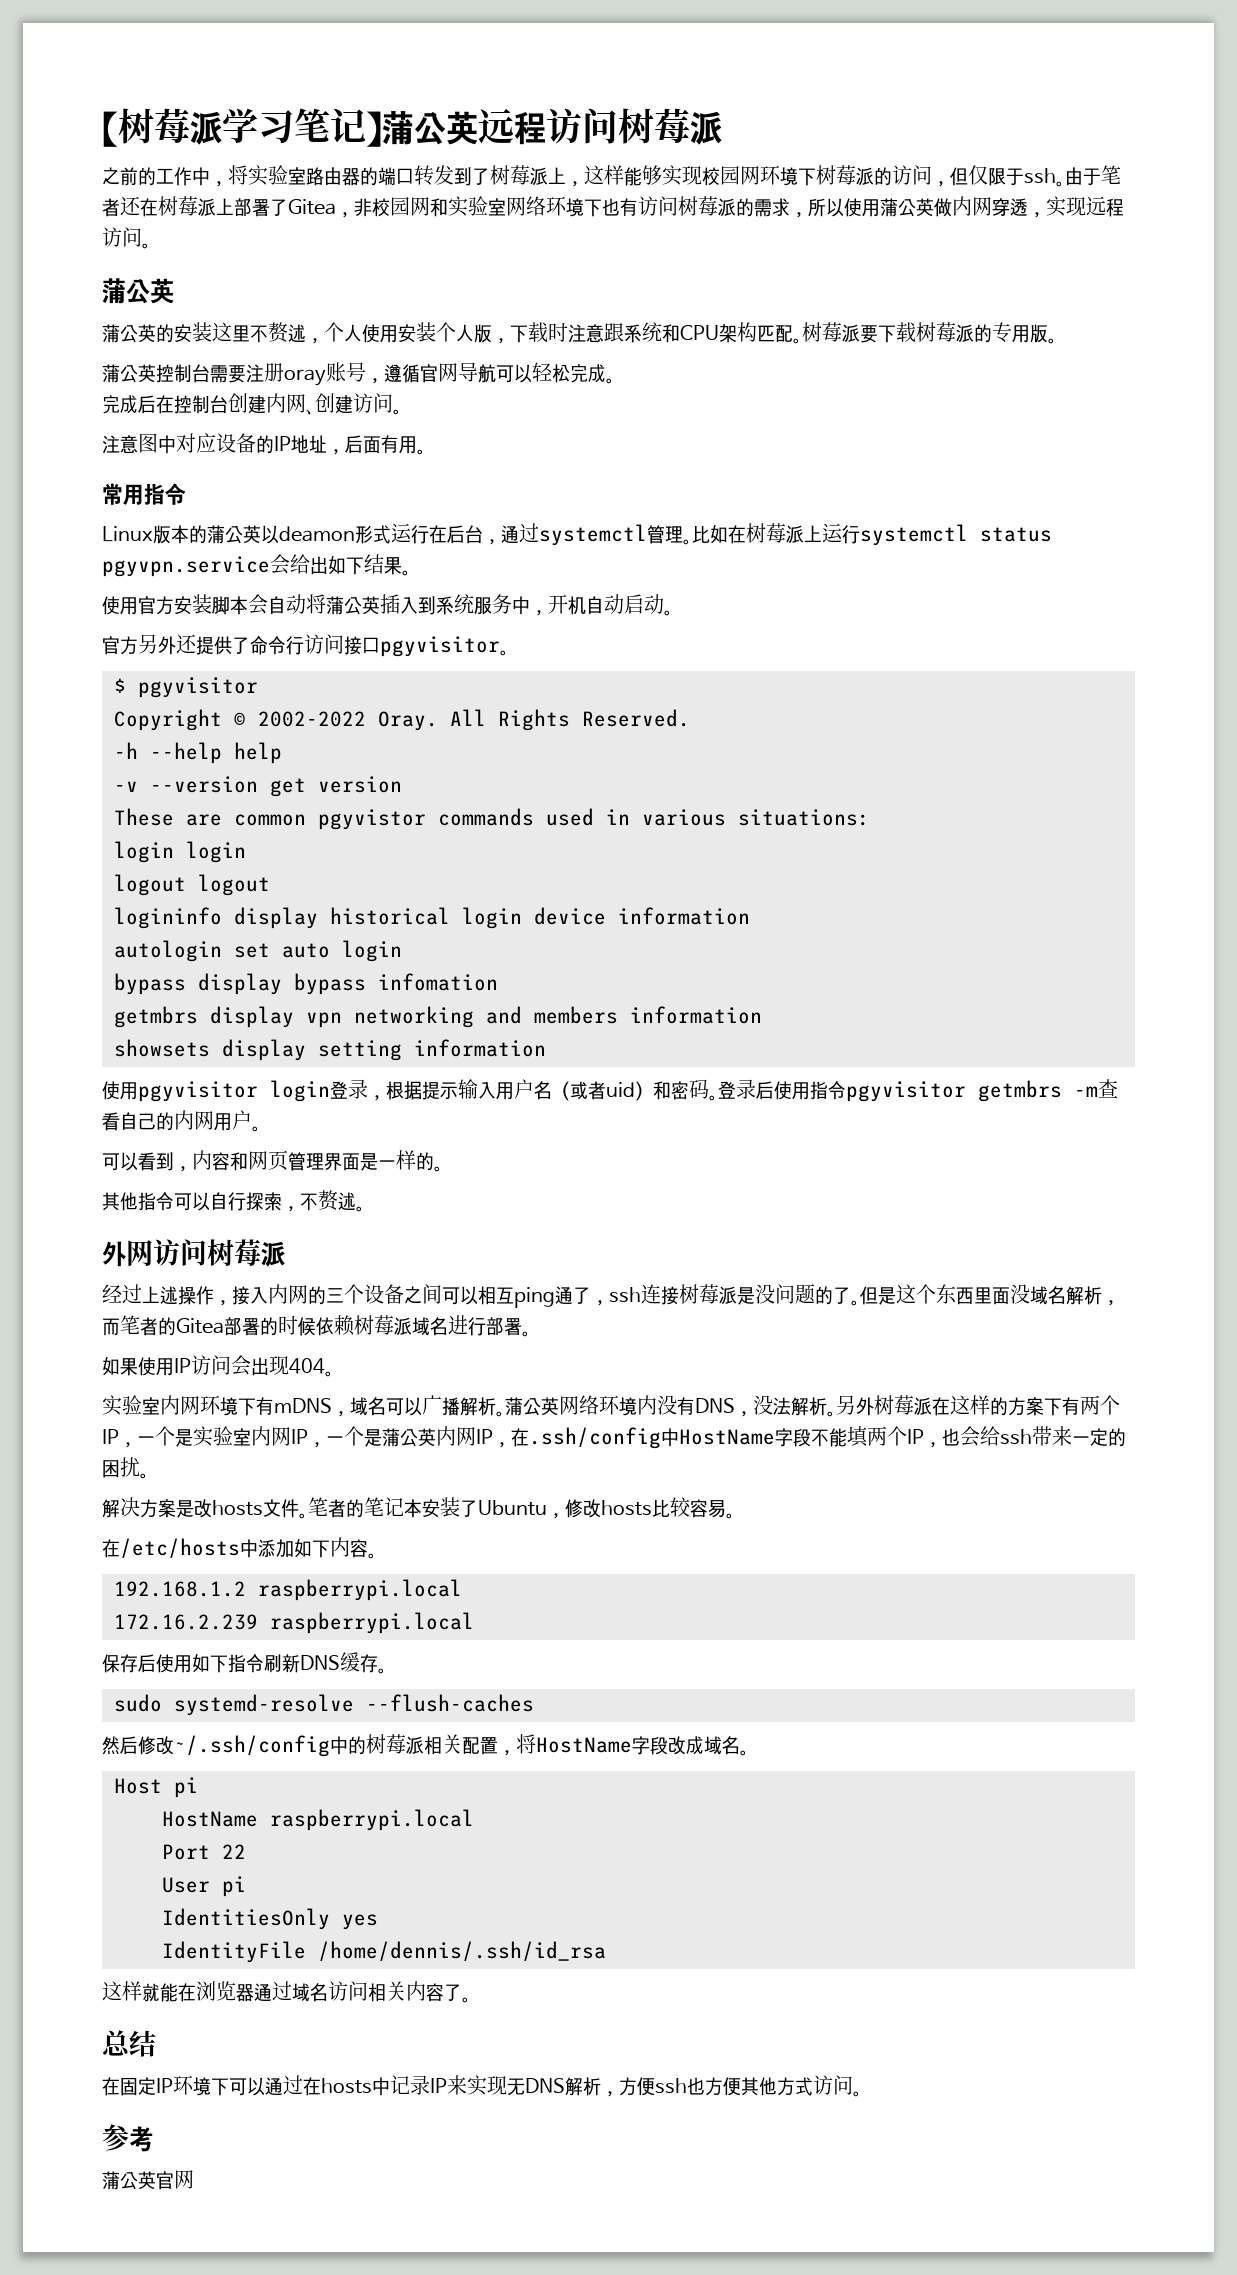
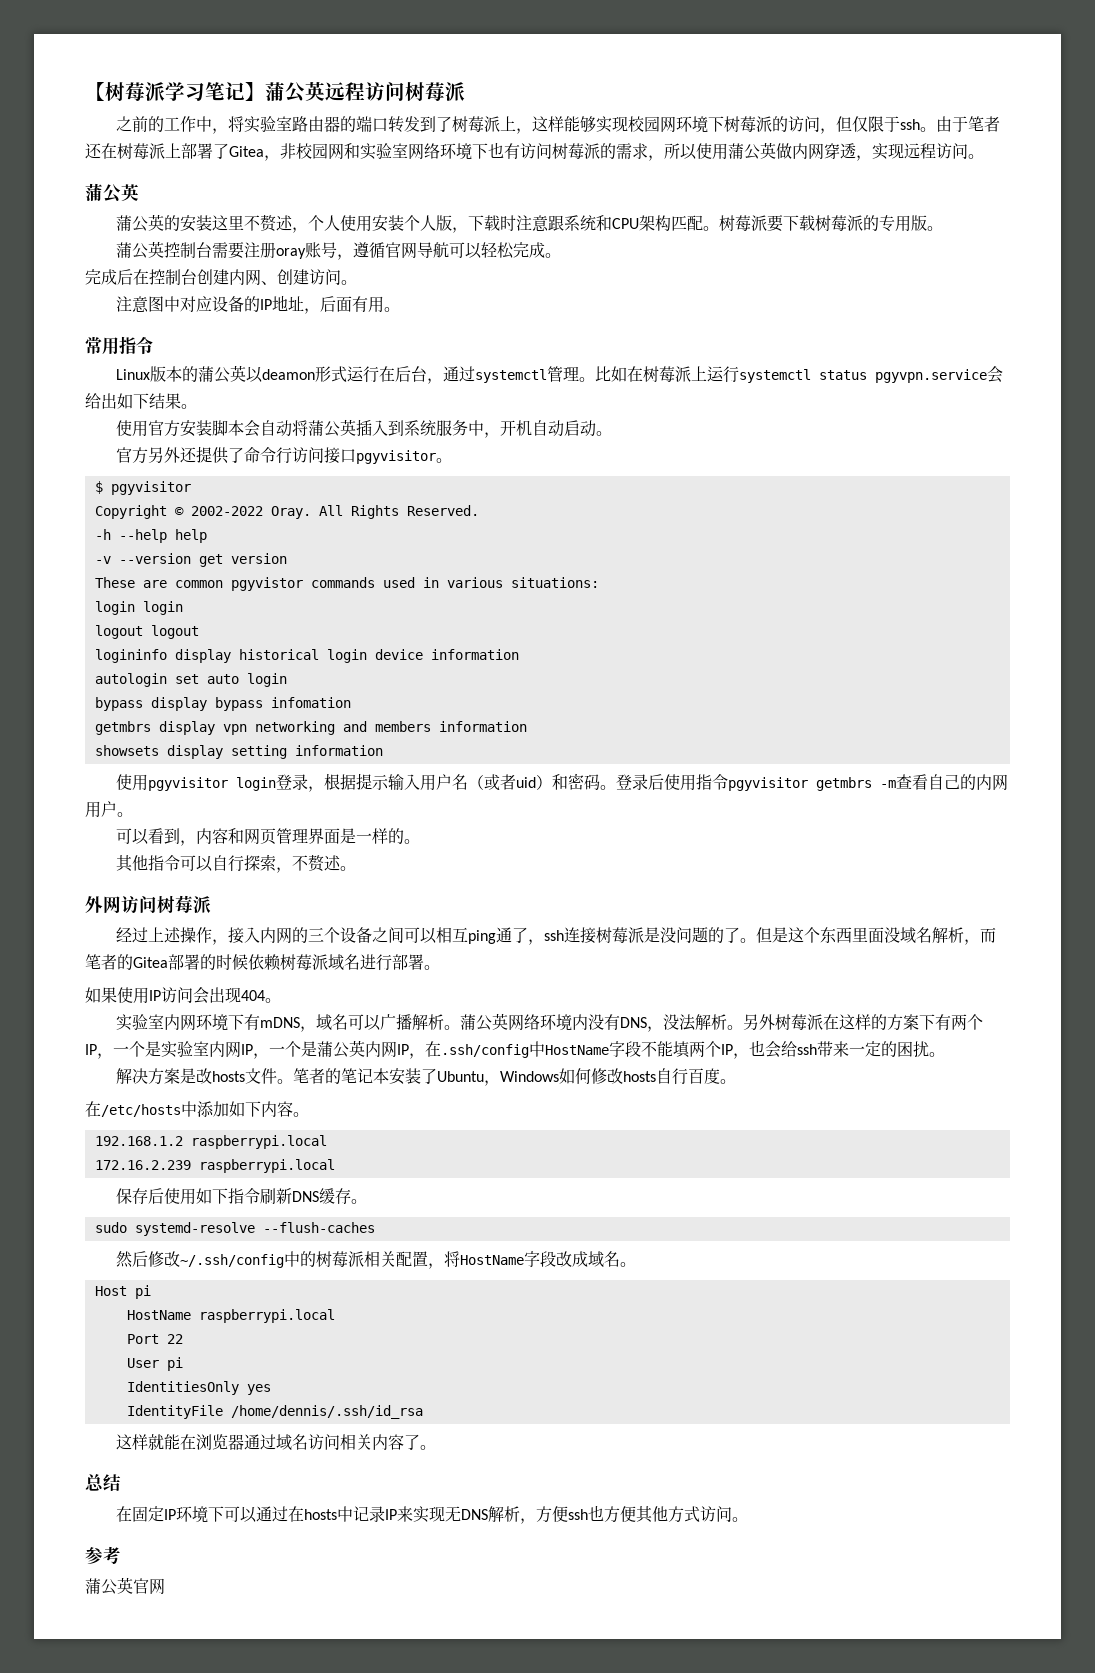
[565,1497,726,1518] 修改hosts比较容易 -> [499,1068,720,1085] Windows如何修改hosts自行百度

